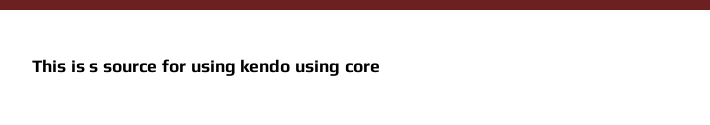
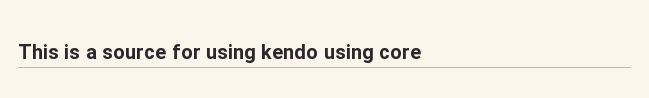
[89,63,99,73] s -> [85,48,97,59] a

